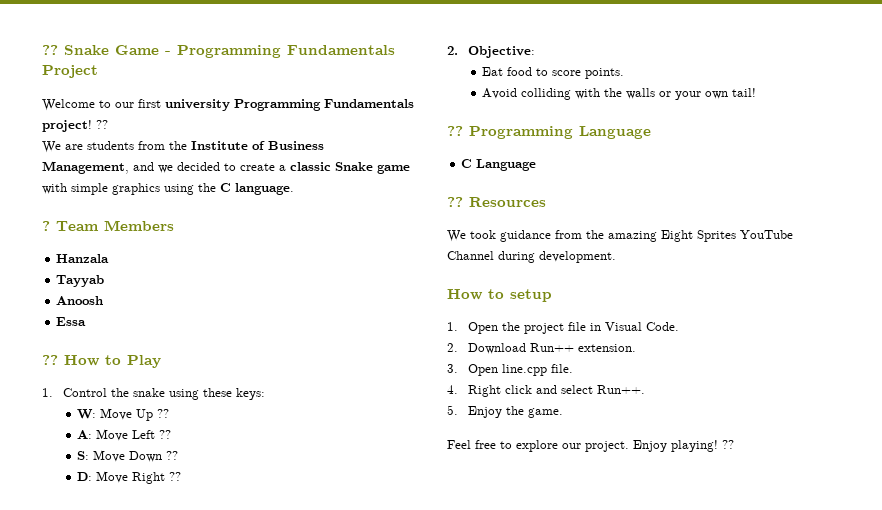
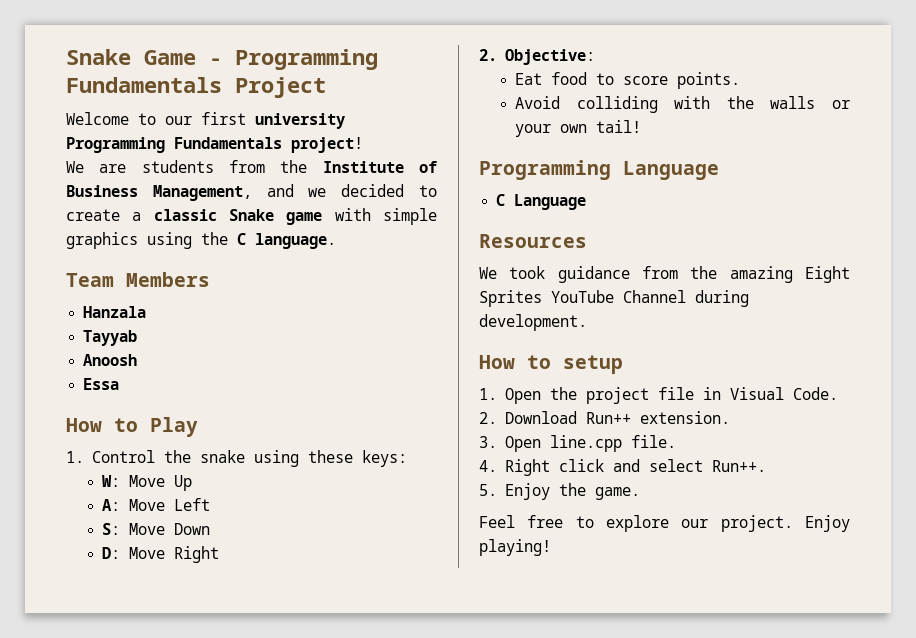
[42,45,58,55] ?? -> (66, 57) none
[96,120,108,129] ?? -> (363, 145) none
[42,221,50,231] ? -> (336, 241) none
[42,355,58,365] ?? -> (120, 384) none
[157,409,170,418] ?? -> (193, 483) none
[159,430,172,439] ?? -> (211, 504) none
[166,451,179,460] ?? -> (211, 529) none
[169,472,182,481] ?? -> (220, 554) none
[447,126,463,136] ?? -> (642, 126) none
[447,197,463,207] ?? -> (587, 202) none
[722,440,734,449] ?? -> (551, 547) none

